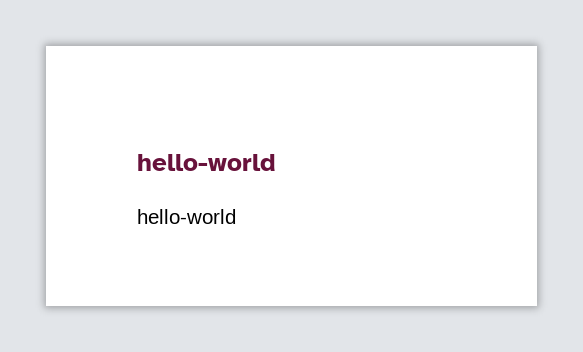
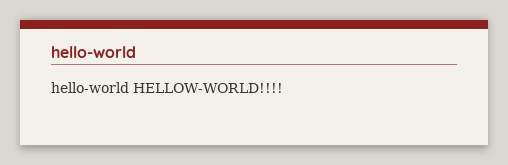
(236, 216) none -> [133,83,283,93] HELLOW-WORLD!!!!

